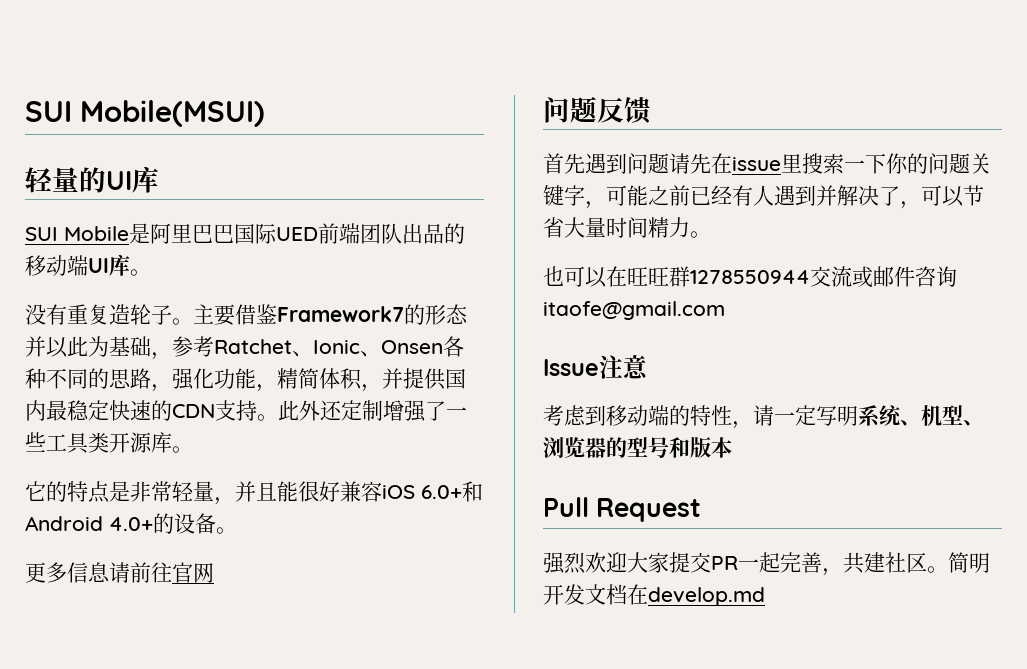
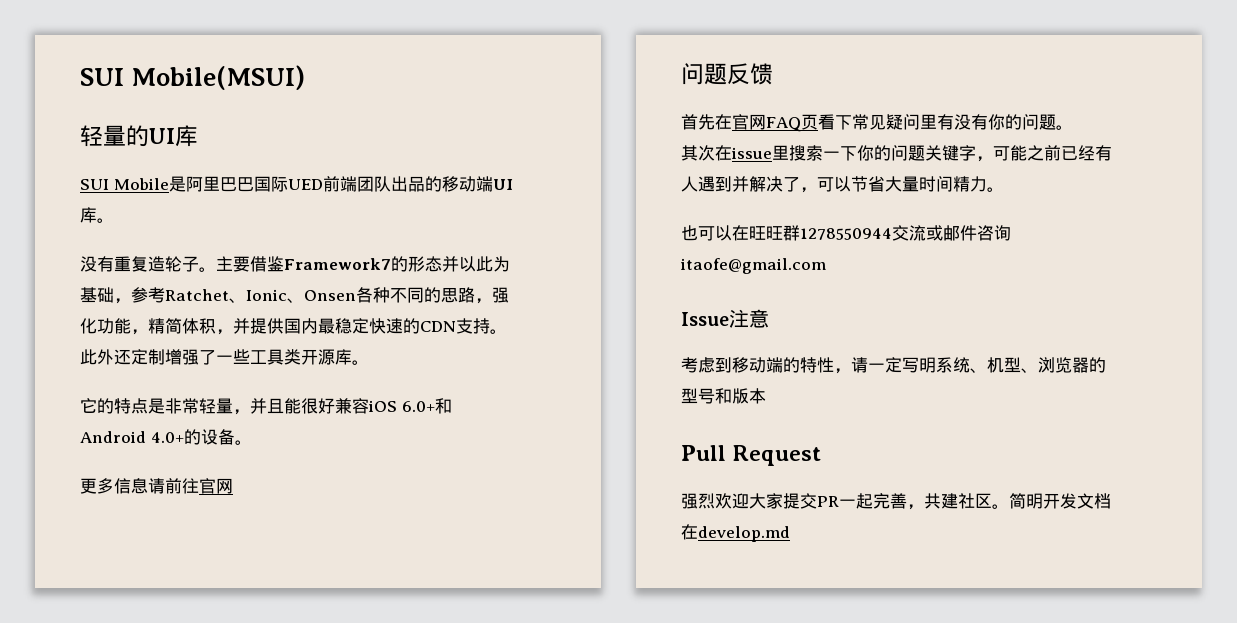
[585,153,711,174] 遇到问题请先 -> [715,114,1073,132] [681,145,715,161] 在官网FAQ页看下常见疑问里有没有你的问题。 // 其次

